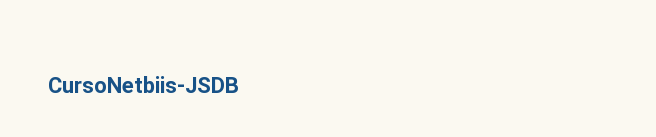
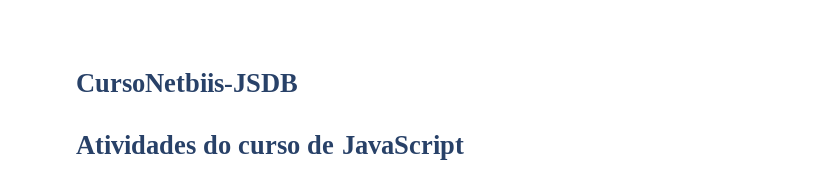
(239, 84) none -> [76,135,464,160] // Atividades do curso de JavaScript

